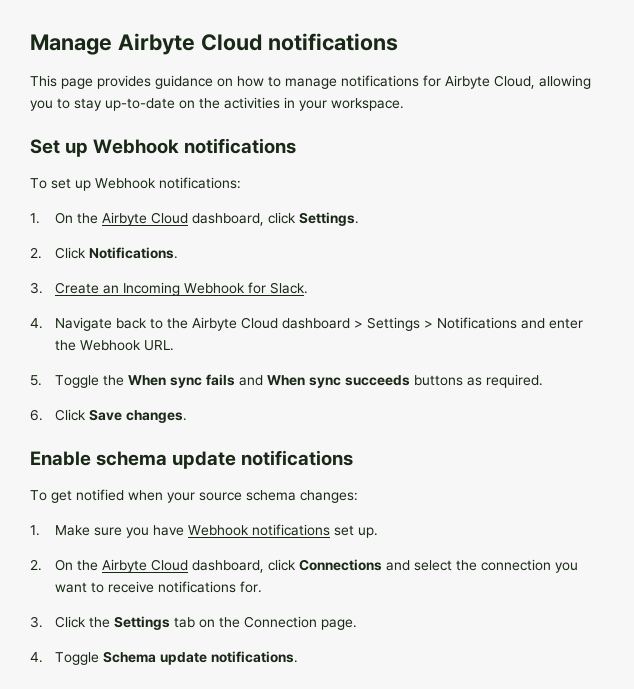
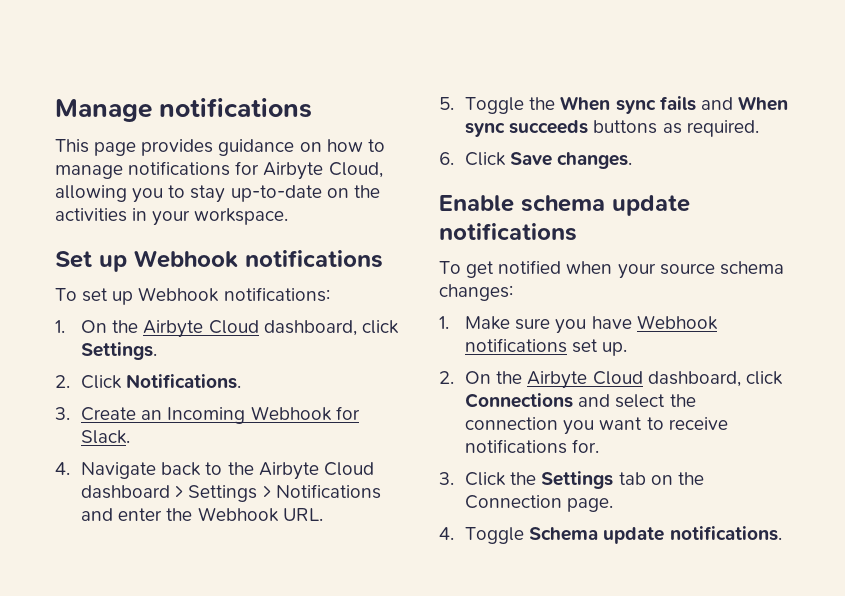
[117,33,262,55] Airbyte Cloud -> (152, 110) none

